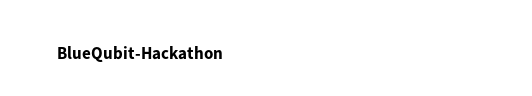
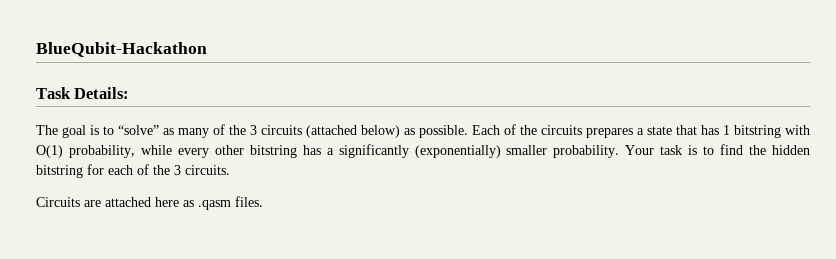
(223, 54) none -> [36,87,130,99] [36,124,810,138] [36,144,811,158] [36,164,230,178] [36,196,263,210] // Task Details: // The goal is to “solve” as many of the 3 circuits (attached below) as possible. Each of the circuits prepares a state that has 1 bitstring with O(1) probability, while every other bitstring has a significantly (exponentially) smaller probability. Your task is to find the hidden bitstring for each of the 3 circuits. // Circuits are attached here as .qasm files.

